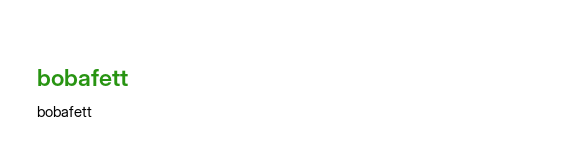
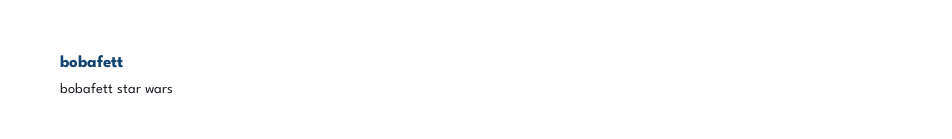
(92, 111) none -> [117,84,173,94] star wars

